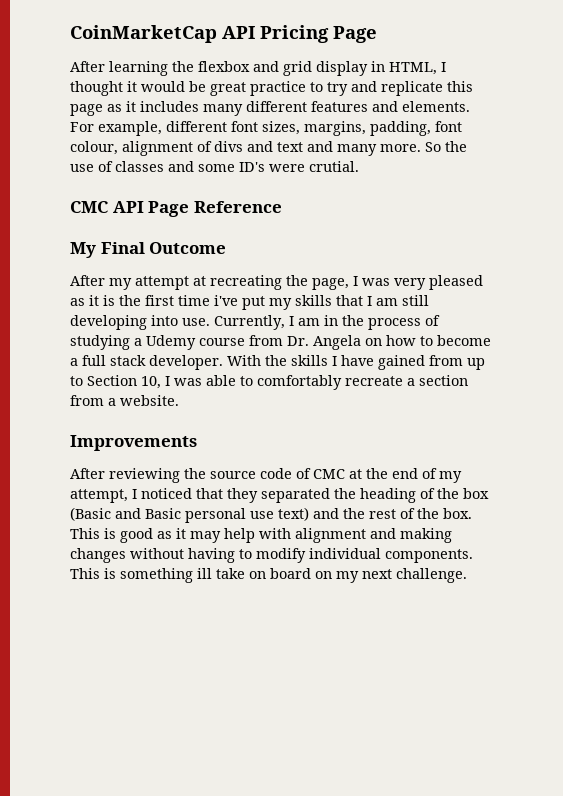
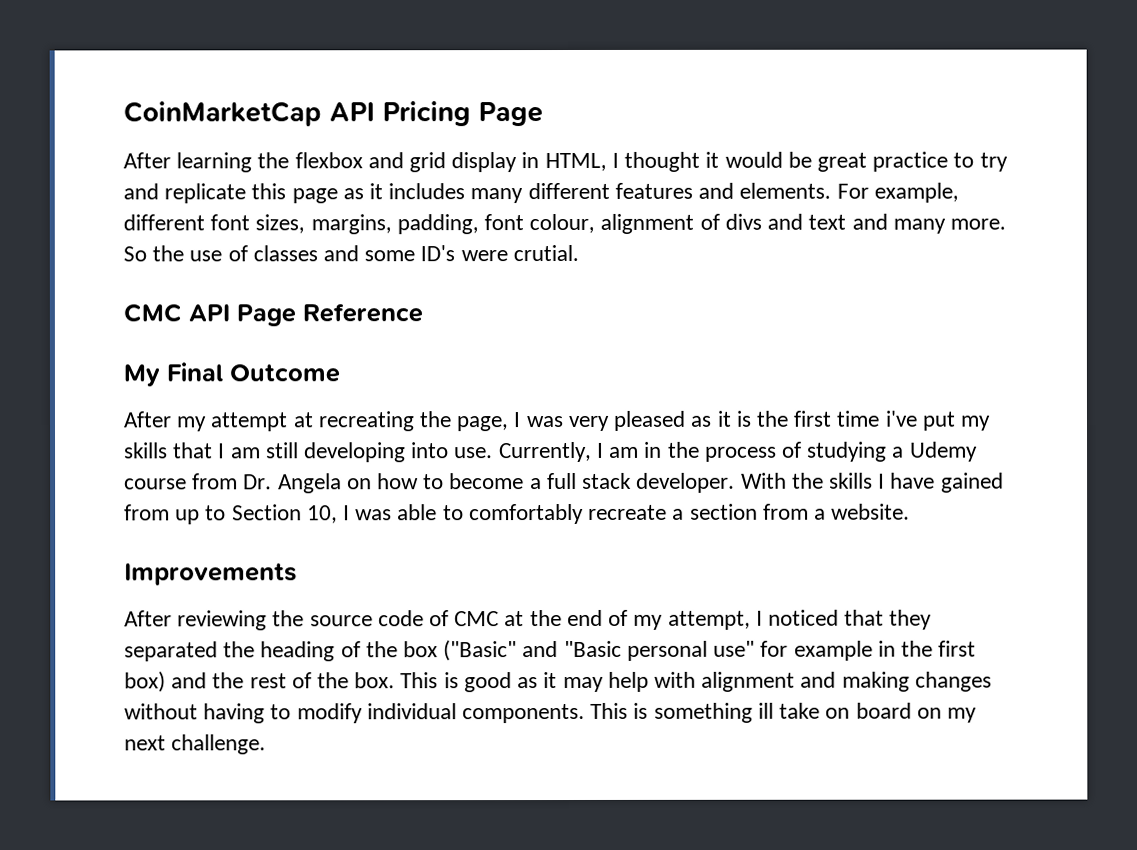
[70,507,309,523] (Basic and Basic personal use text) -> [443,640,977,662] [124,671,166,693] ("Basic" and "Basic personal use" for example in the first box)

